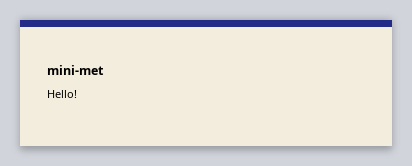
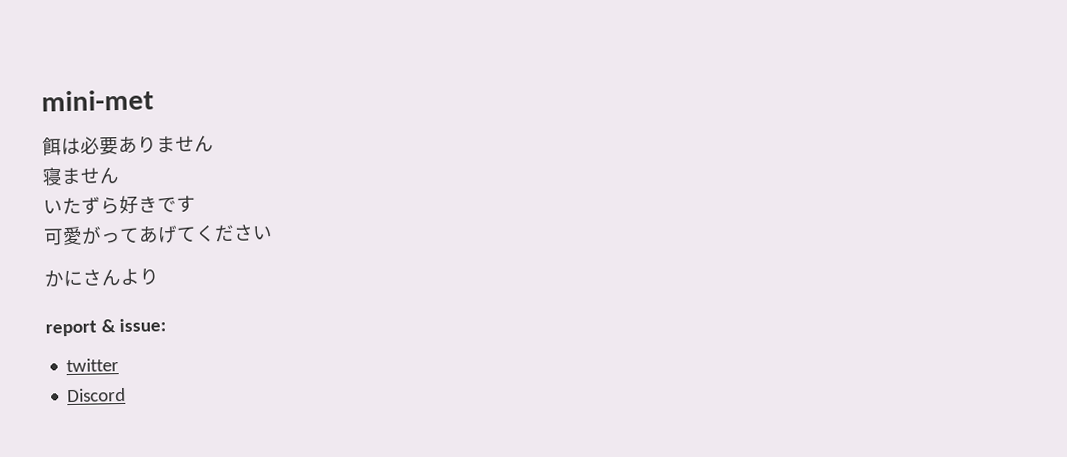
[47,90,77,98] Hello! -> [42,135,214,156] [42,167,120,186] [43,195,196,215] [43,224,273,246] [44,268,160,288] [45,318,166,337] [66,358,120,373] [67,387,127,403] 餌は必要ありません // 寝ません // いたずら好きです // 可愛がってあげてください // かにさんより // report & issue: // twitter // Discord

